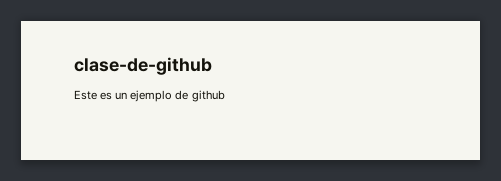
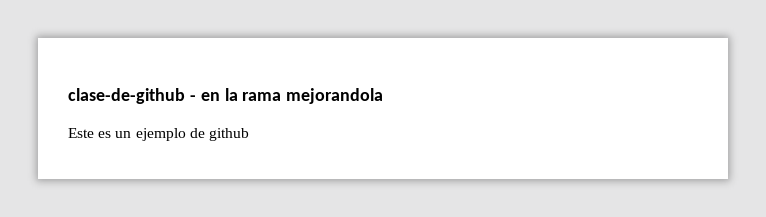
(212, 66) none -> [189,88,384,104] - en la rama mejorandola

